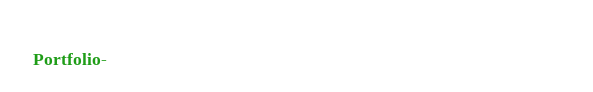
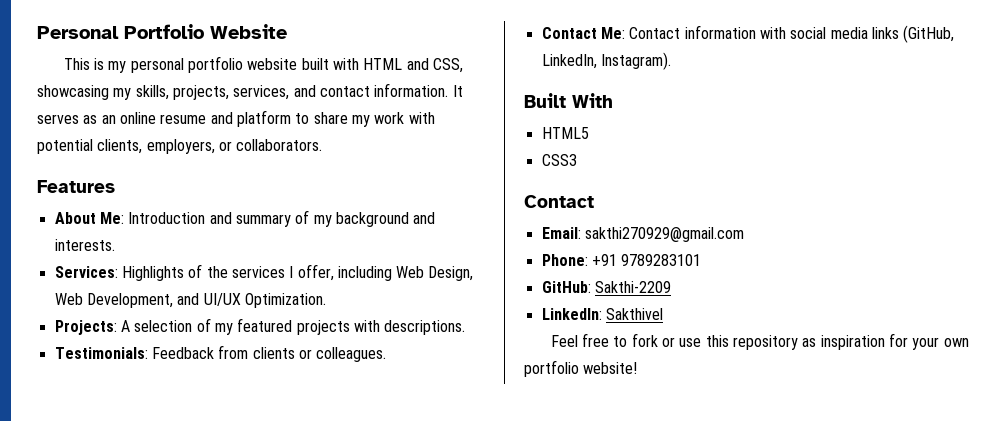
[33,53,107,65] Portfolio- -> [37,24,287,39] [63,56,463,73] [37,83,463,100] [37,110,435,127] [37,139,323,154] [37,180,115,193] [54,210,436,227] [54,239,115,251] [54,264,474,281] [54,293,326,308] [54,318,466,335] [54,345,387,362] [541,25,955,43] [541,52,671,70] [524,93,613,108] [541,127,589,139] [541,154,577,166] [524,195,594,208] [541,227,744,242] [541,254,702,266] [541,281,671,293] [541,308,663,320] [550,333,969,350] [524,360,638,377] Personal Portfolio Website // This is my personal portfolio website built with HTML and CSS, showcasing my skills, projects, services, and contact information. It serves as an online resume and platform to share my work with potential clients, employers, or collaborators. // Features // About Me: Introduction and summary of my background and interests. // Services: Highlights of the services I offer, including Web Design, Web Development, and UI/UX Optimization. // Projects: A selection of my featured projects with descriptions. // Testimonials: Feedback from clients or colleagues. // Contact Me: Contact information with social media links (GitHub, LinkedIn, Instagram). // Built With // HTML5 // CSS3 // Contact // Email: sakthi270929@gmail.com // Phone: +91 9789283101 // GitHub: Sakthi-2209 // LinkedIn: Sakthivel // Feel free to fork or use this repository as inspiration for your own portfolio website!

